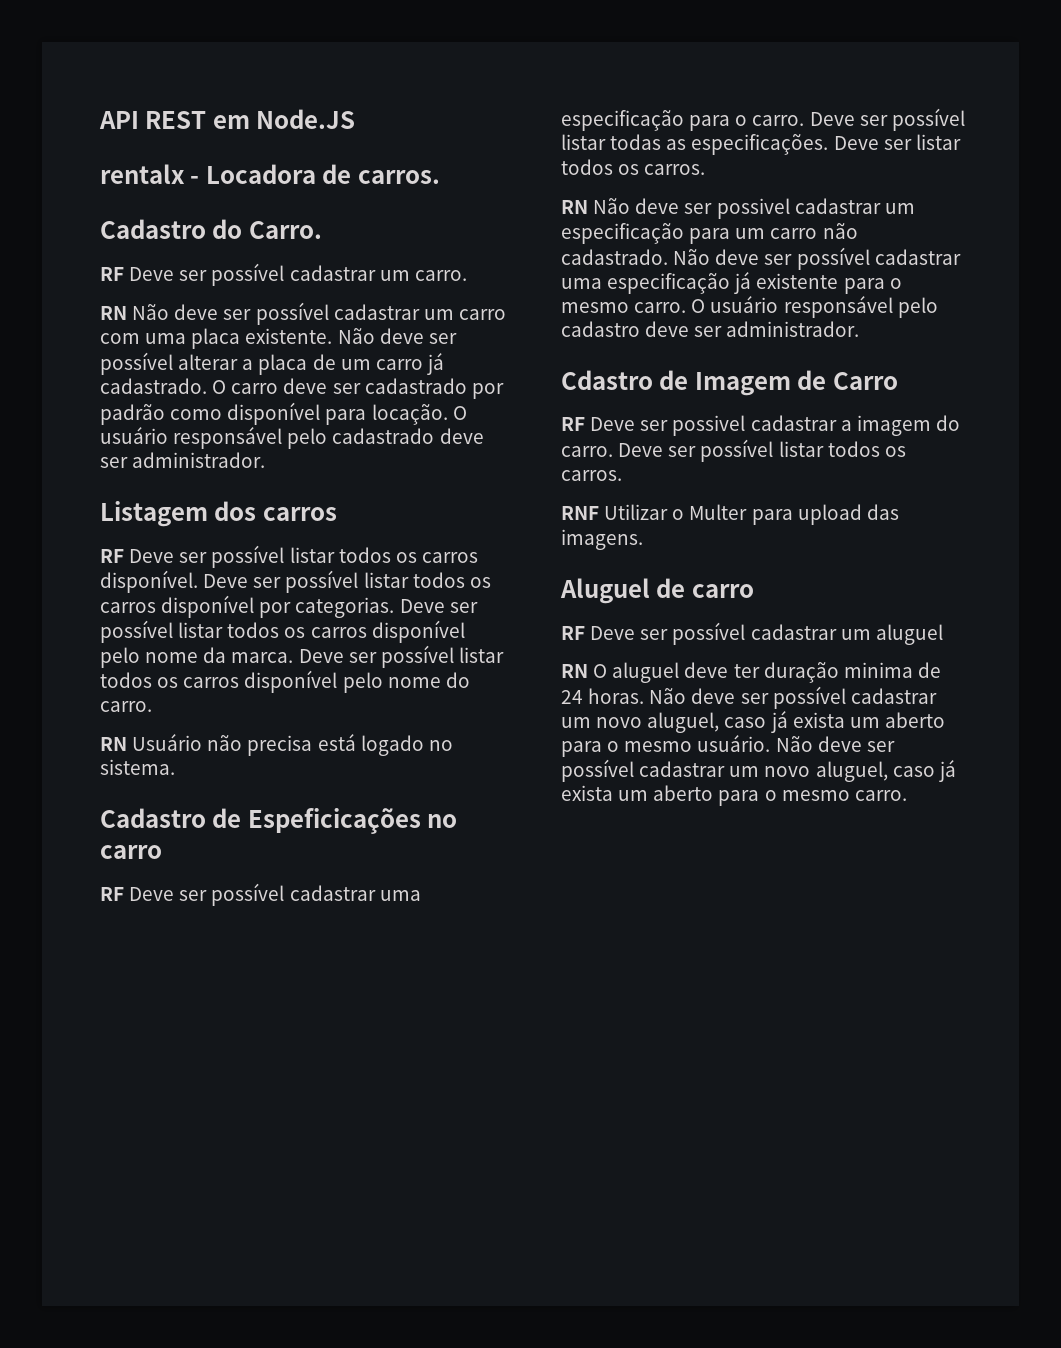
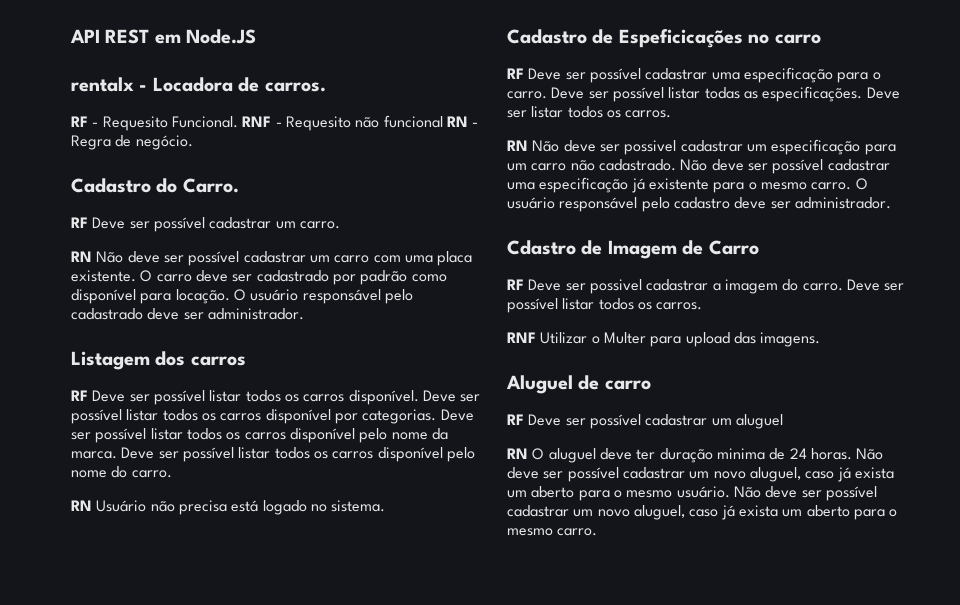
(440, 177) none -> [71,115,479,131] [71,135,193,150] // RF - Requesito Funcional. RNF - Requesito não funcional RN - Regra de negócio.
[337,328,457,344] [100,352,444,375] [100,378,207,394] Não deve ser possível alterar a placa de um carro já cadastrado. -> (136, 276) none

